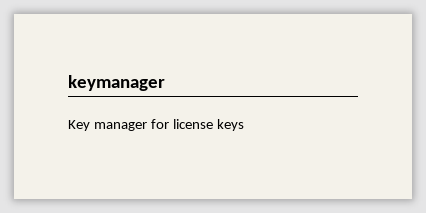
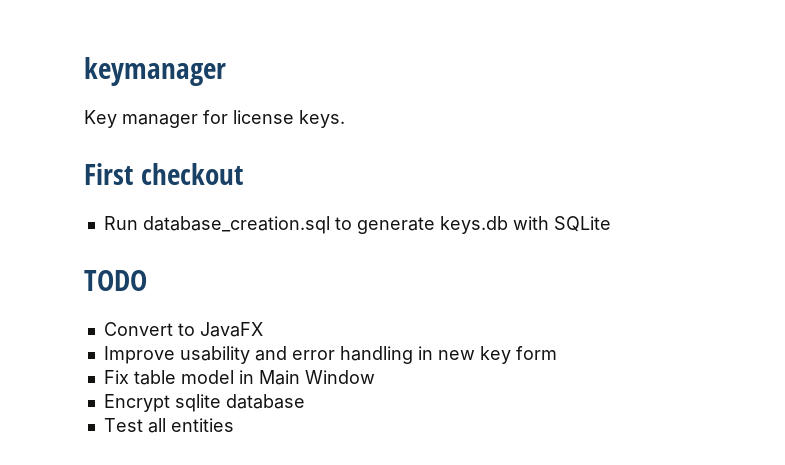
[216,119,244,131] keys -> [299,110,345,128] [84,163,243,185] [103,216,611,234] [84,270,147,291] [103,322,263,337] [103,346,557,364] [103,370,375,385] [103,394,305,412] [103,418,234,433] keys. // First checkout // Run database_creation.sql to generate keys.db with SQLite // TODO // Convert to JavaFX // Improve usability and error handling in new key form // Fix table model in Main Window // Encrypt sqlite database // Test all entities

